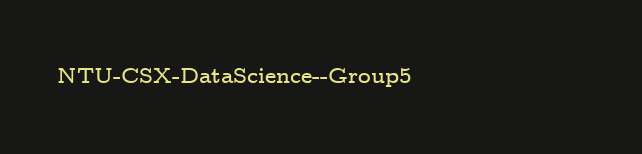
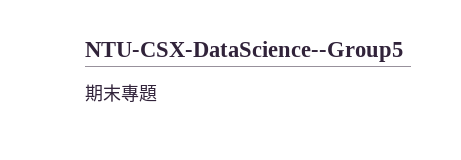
(412, 77) none -> [85,84,157,102] // 期末專題

